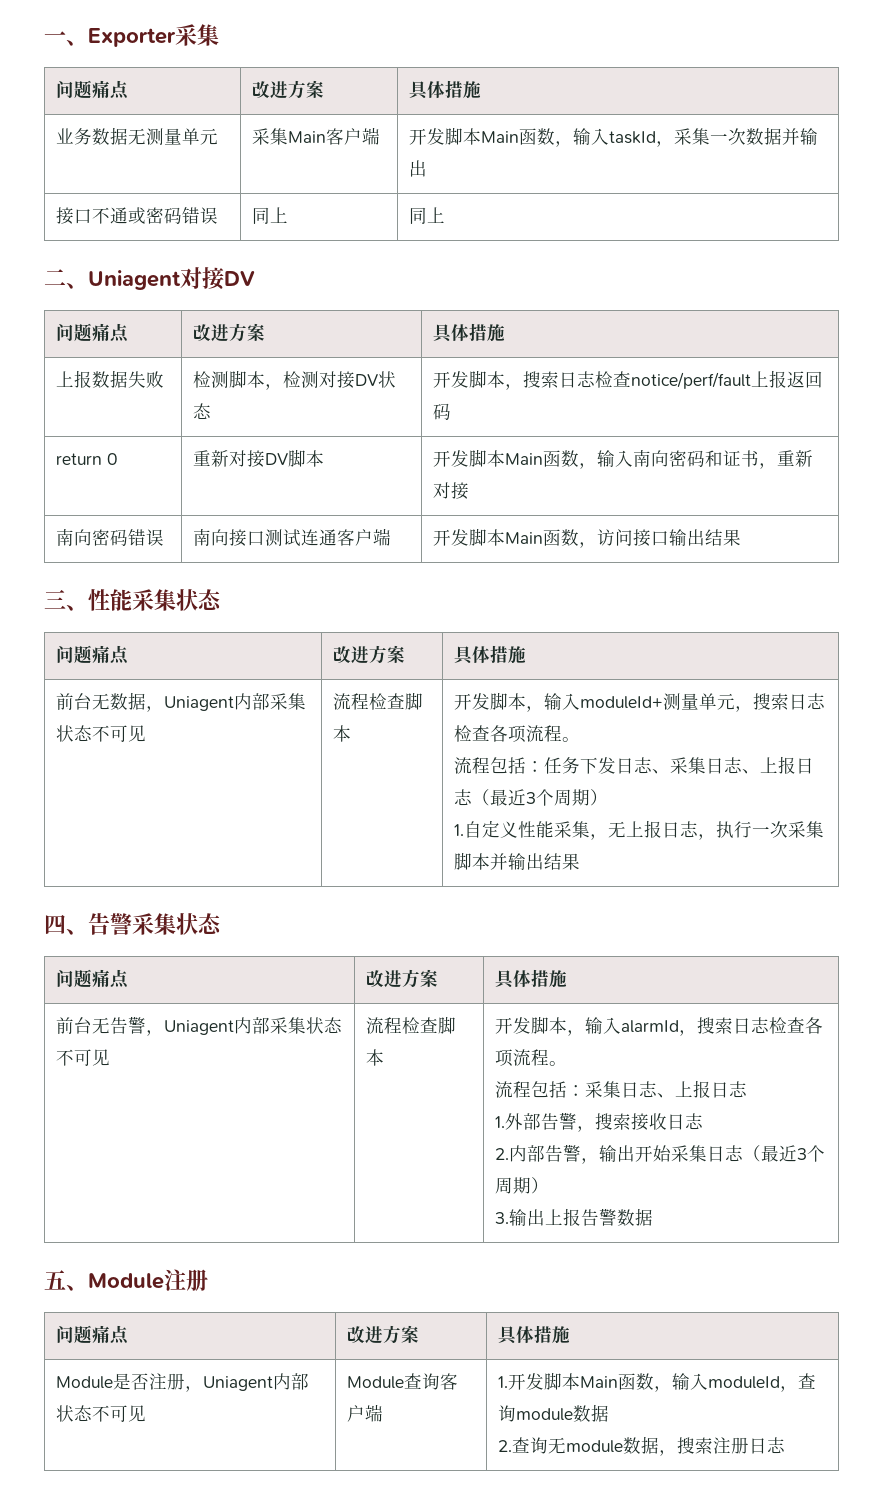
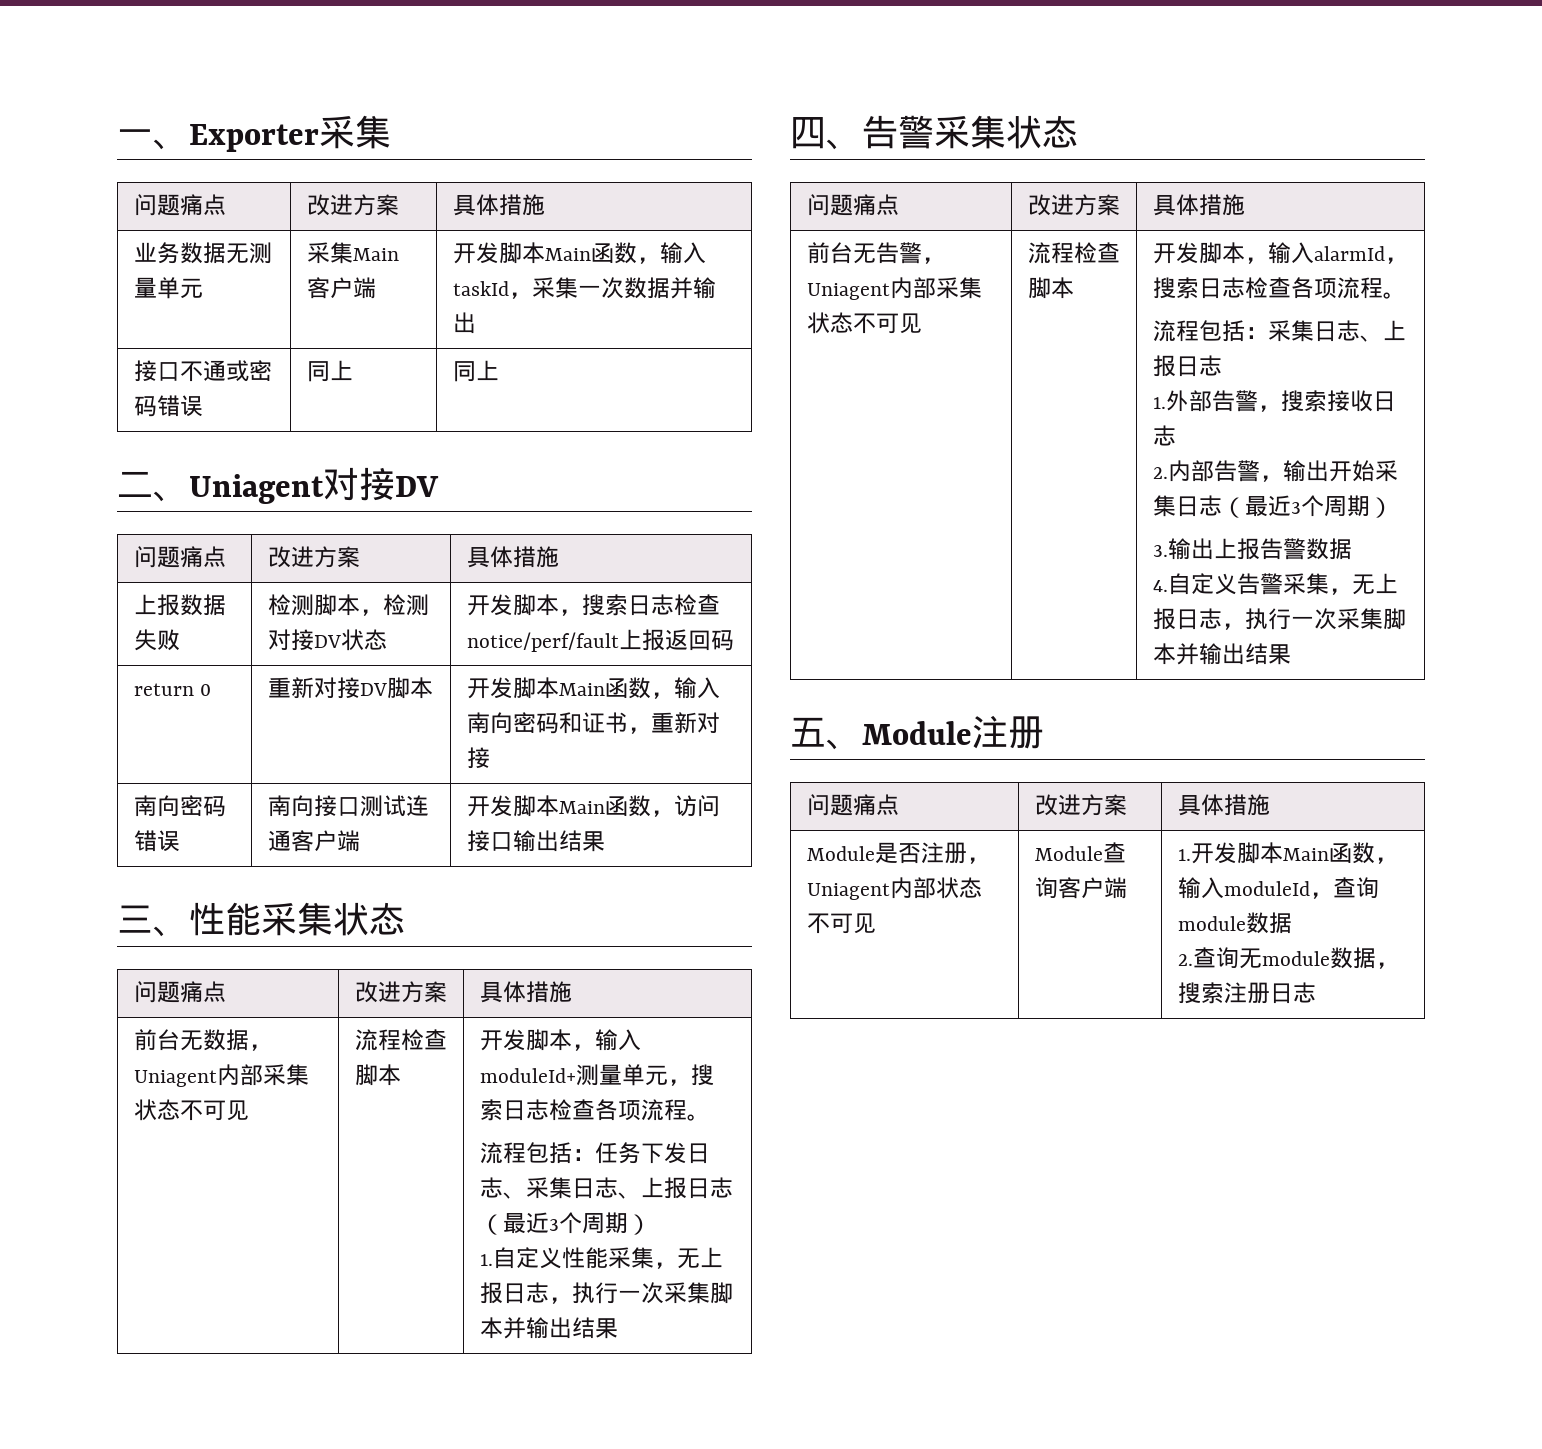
(654, 1217) none -> [1152,573,1398,595] [1152,608,1406,630] [1152,643,1291,665] // 4.自定义告警采集，无上报日志，执行一次采集脚本并输出结果

